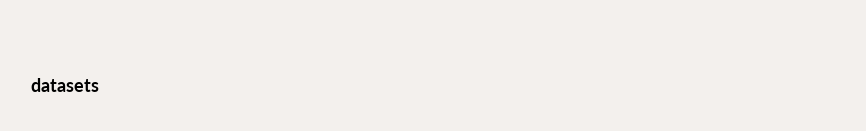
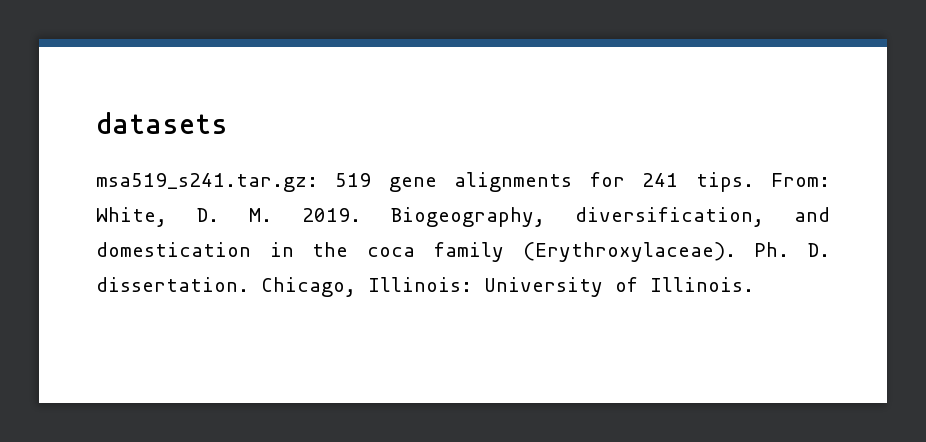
(99, 85) none -> [96,172,831,192] [96,207,830,227] [96,242,830,262] [96,277,754,297] // msa519_s241.tar.gz: 519 gene alignments for 241 tips. From: White, D. M. 2019. Biogeography, diversification, and domestication in the coca family (Erythroxylaceae). Ph. D. dissertation. Chicago, Illinois: University of Illinois.

